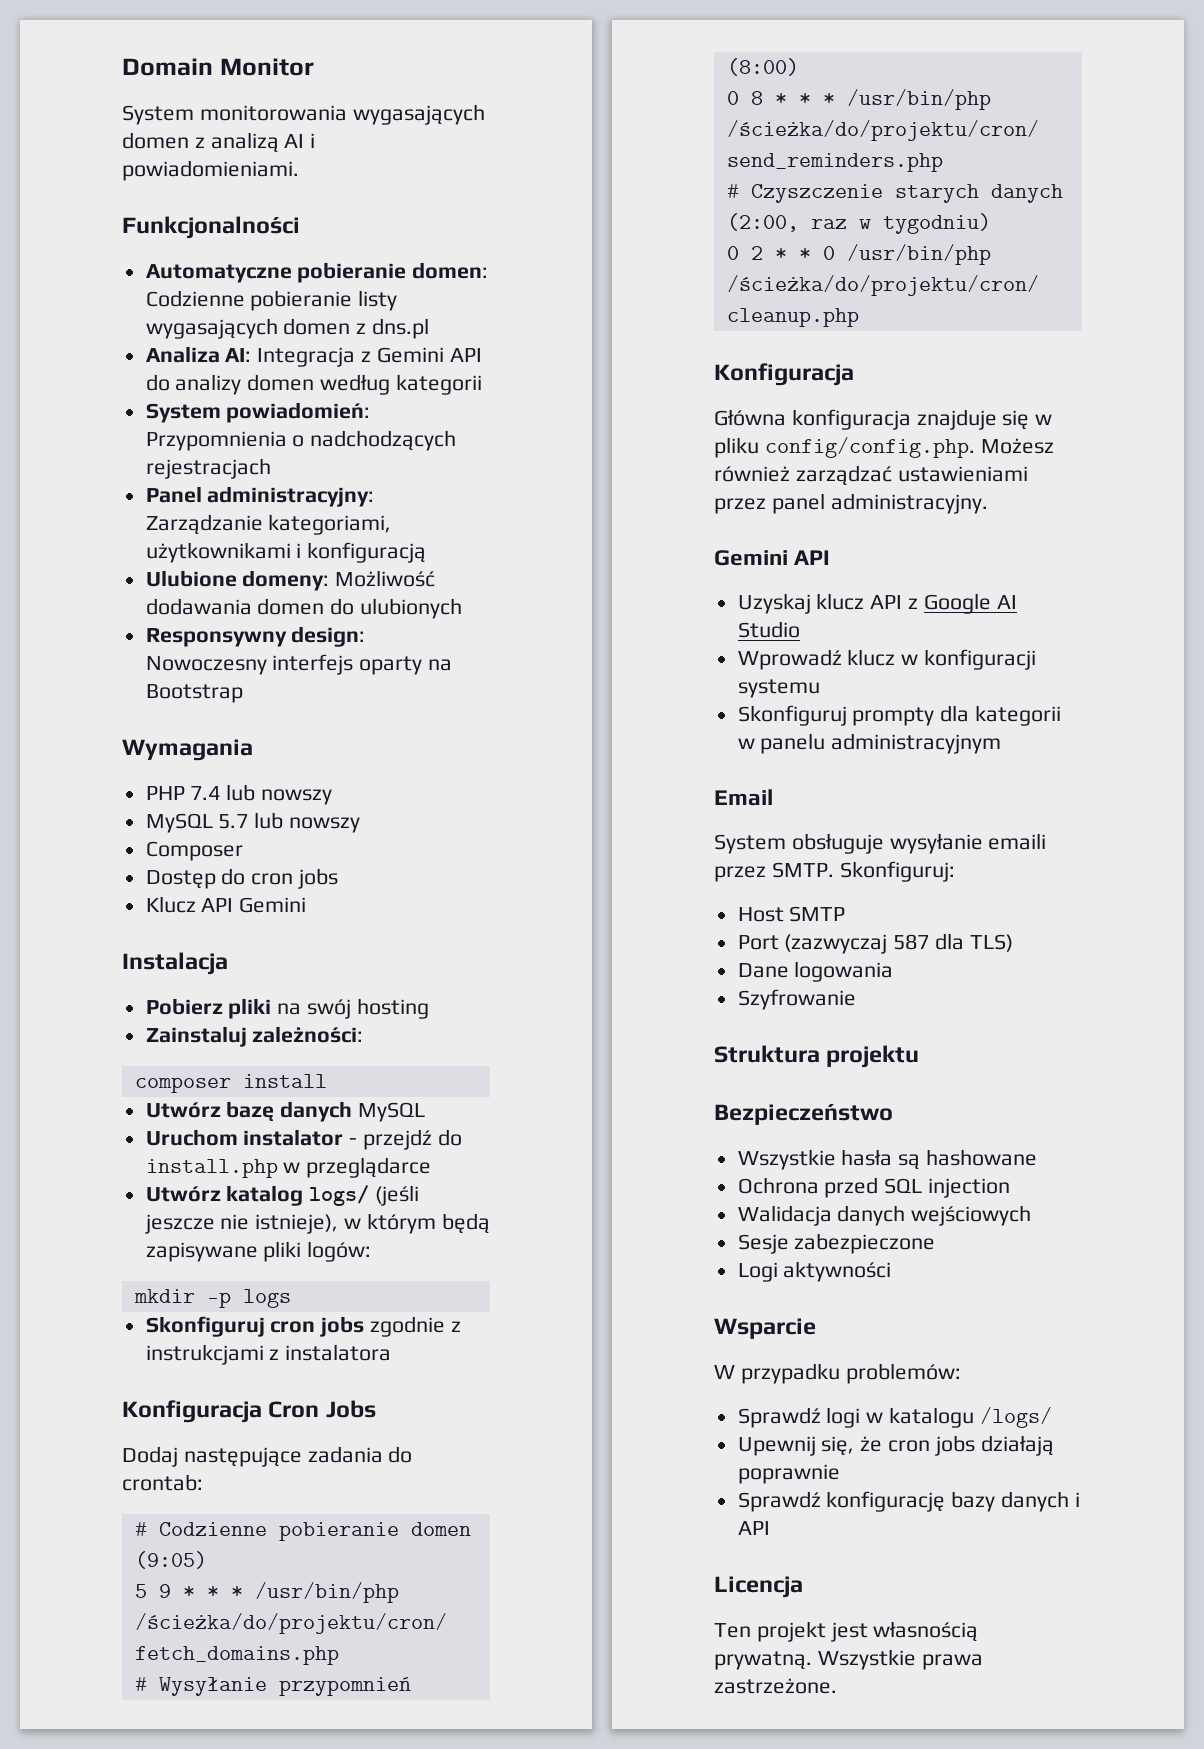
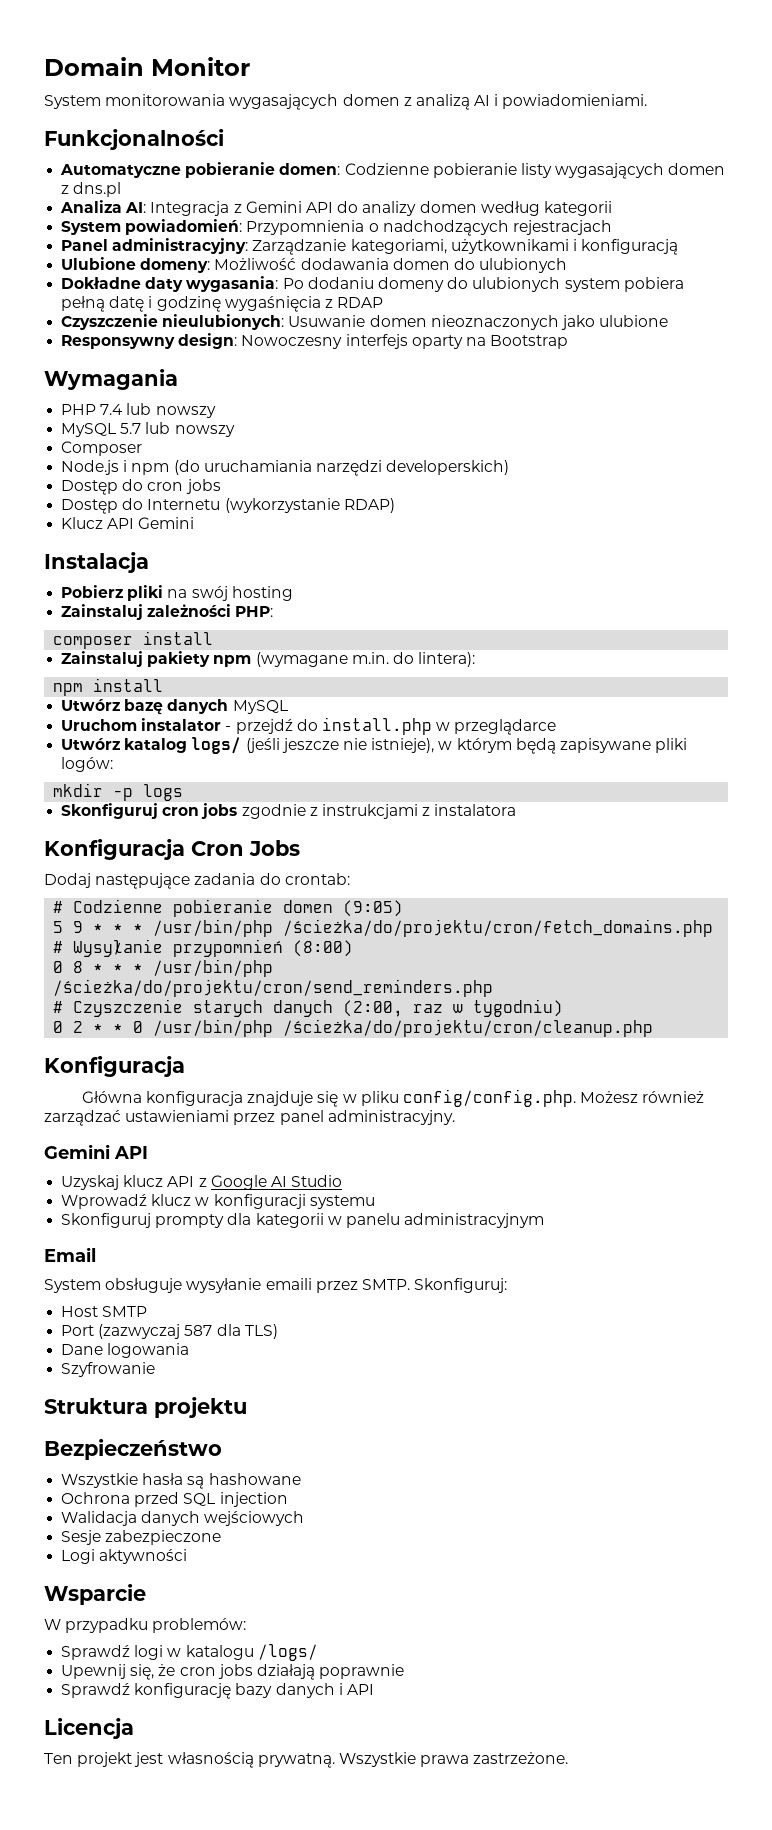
(463, 608) none -> [61,276,684,292] [61,296,384,312] [61,314,669,330] // Dokładne daty wygasania: Po dodaniu domeny do ulubionych system pobiera pełną datę i godzinę wygaśnięcia z RDAP // Czyszczenie nieulubionych: Usuwanie domen nieoznaczonych jako ulubione
(243, 851) none -> [61,460,510,476] // Node.js i npm (do uruchamiania narzędzi developerskich)
(339, 878) none -> [61,498,395,514] // Dostęp do Internetu (wykorzystanie RDAP)
[252,1026,364,1043] zależności: -> [147,604,274,617] zależności PHP:
(327, 1081) none -> [61,651,476,667] [53,678,164,696] // Zainstaluj pakiety npm (wymagane m.in. do lintera): // npm install

